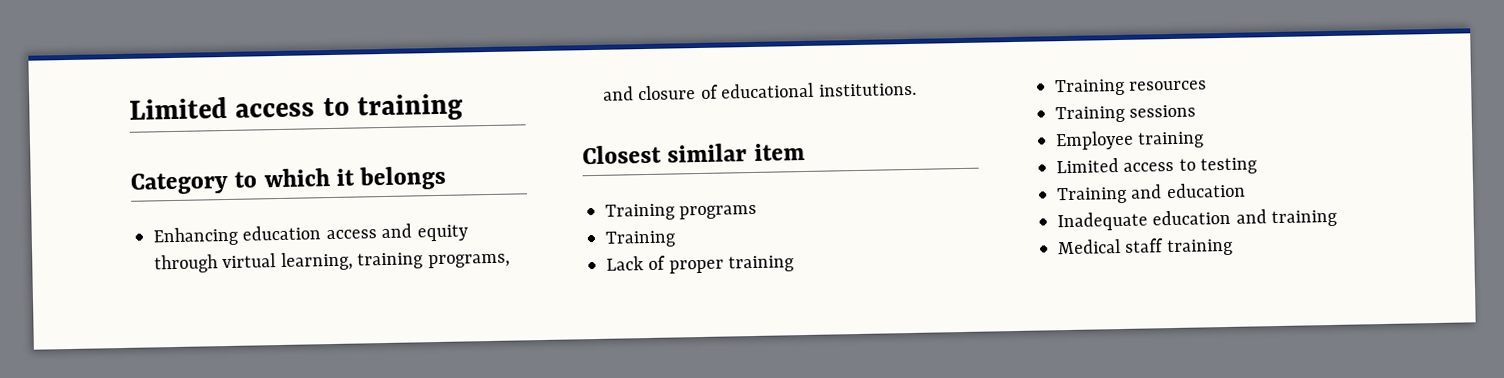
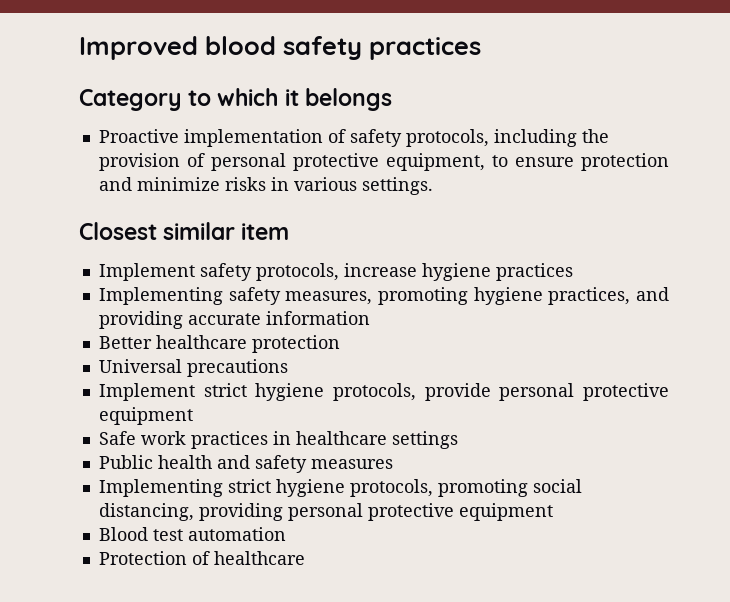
[129,93,464,122] Limited access to training -> [79,36,481,60] Improved blood safety practices
[153,223,468,247] [154,251,510,274] [603,82,917,101] [582,142,805,165] [605,203,758,221] [605,230,676,248] [606,255,795,274] [1054,78,1208,97] [1055,104,1197,124] [1055,130,1205,151] [1056,157,1258,175] [1057,182,1246,205] [1057,209,1338,232] [1058,238,1233,257] Enhancing education access and equity through virtual learning, training programs, and closure of educational institutions. // Closest similar item // Training programs // Training // Lack of proper training // Training resources // Training sessions // Employee training // Limited access to testing // Training and education // Inadequate education and training // Medical staff training -> [98,129,609,147] [98,153,669,171] [98,177,433,195] [79,222,290,240] [98,263,573,281] [98,287,669,305] [98,311,370,329] [98,335,340,353] [98,359,288,377] [98,383,669,401] [98,407,193,425] [98,431,458,449] [98,455,393,473] [98,479,582,497] [98,503,553,521] [98,527,286,541] [98,551,305,565] Proactive implementation of safety protocols, including the provision of personal protective equipment, to ensure protection and minimize risks in various settings. // Closest similar item // Implement safety protocols, increase hygiene practices // Implementing safety measures, promoting hygiene practices, and providing accurate information // Better healthcare protection // Universal precautions // Implement strict hygiene protocols, provide personal protective equipment // Safe work practices in healthcare settings // Public health and safety measures // Implementing strict hygiene protocols, promoting social distancing, providing personal protective equipment // Blood test automation // Protection of healthcare

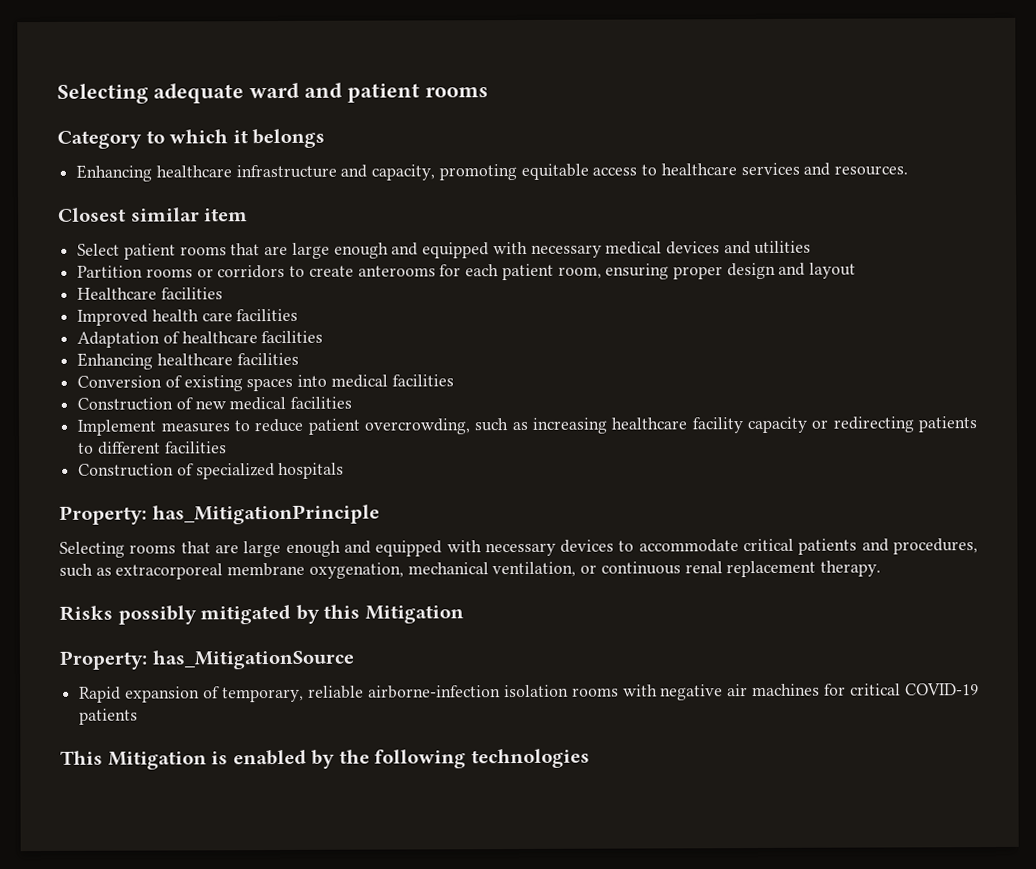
[79,36,481,60] Improved blood safety practices -> [57,82,488,104] Selecting adequate ward and patient rooms
[98,129,609,147] [98,153,669,171] [98,177,433,195] [79,222,290,240] [98,263,573,281] [98,287,669,305] [98,311,370,329] [98,335,340,353] [98,359,288,377] [98,383,669,401] [98,407,193,425] [98,431,458,449] [98,455,393,473] [98,479,582,497] [98,503,553,521] [98,527,286,541] [98,551,305,565] Proactive implementation of safety protocols, including the provision of personal protective equipment, to ensure protection and minimize risks in various settings. // Closest similar item // Implement safety protocols, increase hygiene practices // Implementing safety measures, promoting hygiene practices, and providing accurate information // Better healthcare protection // Universal precautions // Implement strict hygiene protocols, provide personal protective equipment // Safe work practices in healthcare settings // Public health and safety measures // Implementing strict hygiene protocols, promoting social distancing, providing personal protective equipment // Blood test automation // Protection of healthcare -> [76,162,908,182] [58,207,249,222] [77,240,812,260] [77,262,857,281] [77,287,223,300] [77,308,299,326] [77,330,324,348] [77,352,299,370] [77,374,454,392] [77,396,353,411] [77,416,977,436] [78,441,227,455] [78,462,345,480] [59,504,380,525] [59,538,978,558] [59,560,881,580] [59,604,464,625] [59,649,354,670] [79,683,980,703] [79,708,139,725] [60,748,590,770] Enhancing healthcare infrastructure and capacity, promoting equitable access to healthcare services and resources. // Closest similar item // Select patient rooms that are large enough and equipped with necessary medical devices and utilities // Partition rooms or corridors to create anterooms for each patient room, ensuring proper design and layout // Healthcare facilities // Improved health care facilities // Adaptation of healthcare facilities // Enhancing healthcare facilities // Conversion of existing spaces into medical facilities // Construction of new medical facilities // Implement measures to reduce patient overcrowding, such as increasing healthcare facility capacity or redirecting patients to different facilities // Construction of specialized hospitals // Property: has_MitigationPrinciple // Selecting rooms that are large enough and equipped with necessary devices to accommodate critical patients and procedures, such as extracorporeal membrane oxygenation, mechanical ventilation, or continuous renal replacement therapy. // Risks possibly mitigated by this Mitigation // Property: has_MitigationSource // Rapid expansion of temporary, reliable airborne-infection isolation rooms with negative air machines for critical COVID-19 patients // This Mitigation is enabled by the following technologies

